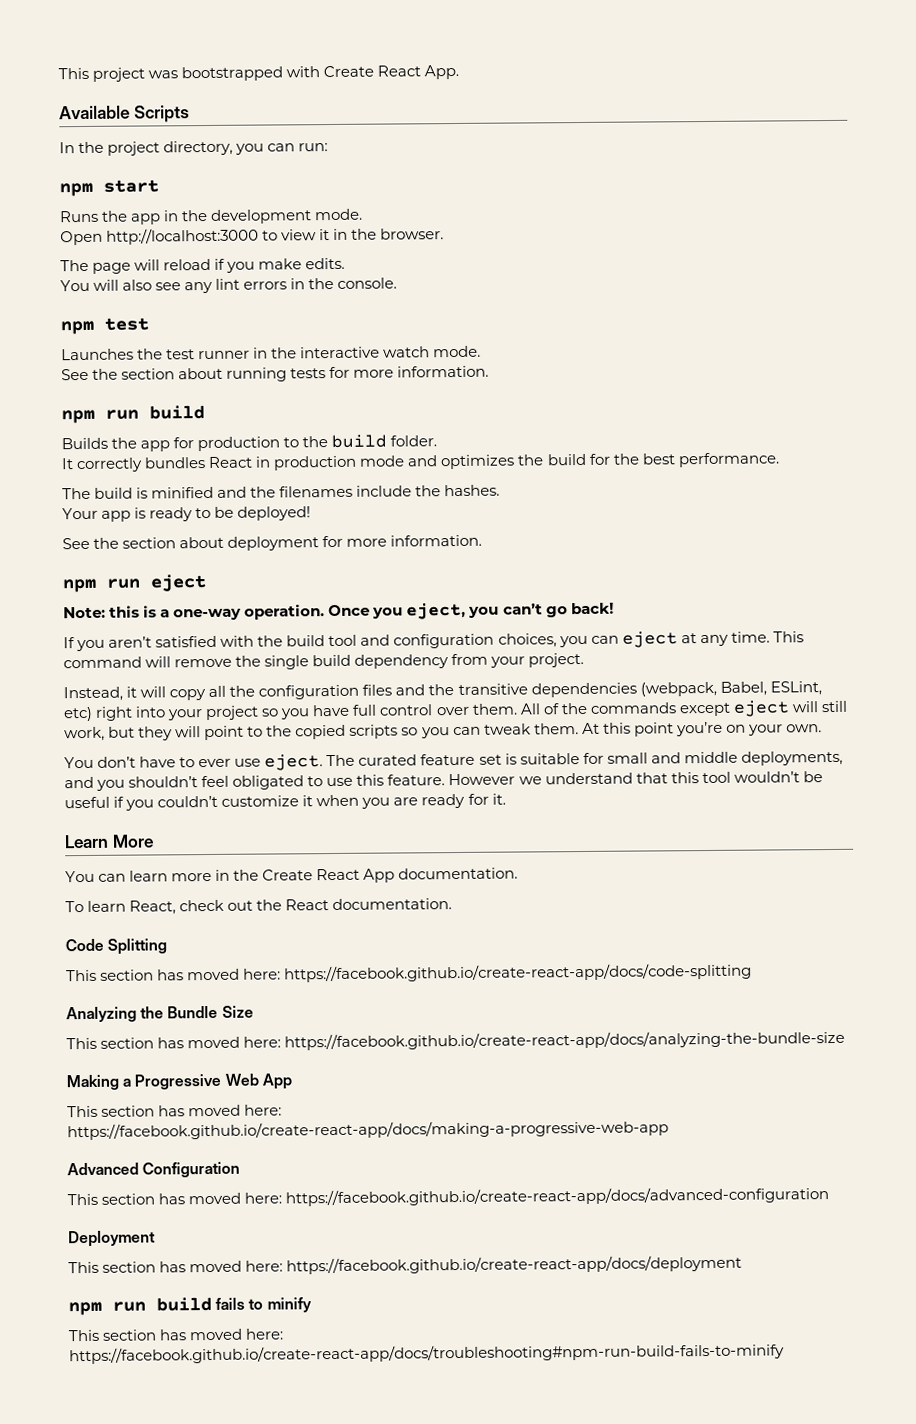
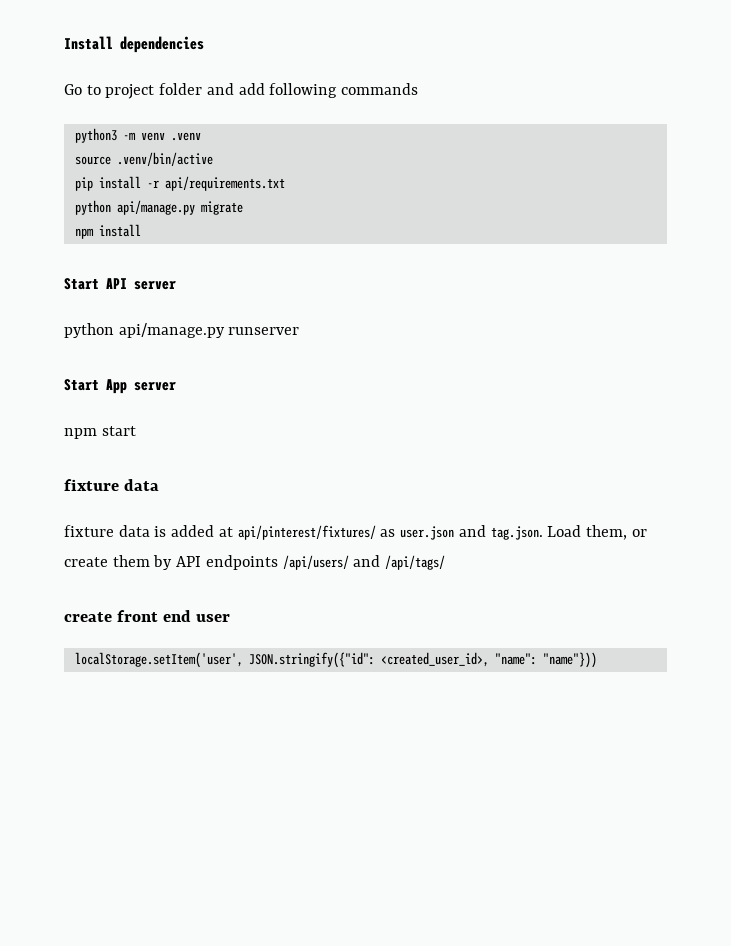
[58,64,460,82] [59,105,190,123] [59,140,329,156] [59,179,159,197] [59,208,364,225] [60,227,445,246] [60,257,346,274] [60,277,398,294] [60,317,149,335] [61,345,482,361] [61,365,490,382] [61,405,205,424] [61,434,438,452] [61,452,780,473] [62,484,501,500] [62,506,312,522] [62,534,483,551] [62,574,207,593] [63,602,614,621] [63,631,804,652] [63,652,585,670] [63,681,822,702] [63,700,848,722] [64,721,822,742] [64,750,843,771] [64,771,823,791] [64,793,506,811] [64,834,154,849] [65,867,519,883] [65,898,453,915] [65,938,168,955] [66,962,753,983] [66,1005,254,1023] [66,1029,846,1051] [66,1073,293,1091] [67,1104,283,1118] [67,1119,669,1141] [67,1161,241,1178] [67,1186,830,1207] [68,1230,156,1248] [68,1254,743,1275] [68,1296,312,1316] [68,1328,285,1342] [69,1342,785,1365] This project was bootstrapped with Create React App. // Available Scripts // In the project directory, you can run: // npm start // Runs the app in the development mode. // Open http://localhost:3000 to view it in the browser. // The page will reload if you make edits. // You will also see any lint errors in the console. // npm test // Launches the test runner in the interactive watch mode. // See the section about running tests for more information. // npm run build // Builds the app for production to the build folder. // It correctly bundles React in production mode and optimizes the build for the best performance. // The build is minified and the filenames include the hashes. // Your app is ready to be deployed! // See the section about deployment for more information. // npm run eject // Note: this is a one-way operation. Once you eject, you can’t go back! // If you aren’t satisfied with the build tool and configuration choices, you can eject at any time. This command will remove the single build dependency from your project. // Instead, it will copy all the configuration files and the transitive dependencies (webpack, Babel, ESLint, etc) right into your project so you have full control over them. All of the commands except eject will still work, but they will point to the copied scripts so you can tweak them. At this point you’re on your own. // You don’t have to ever use eject. The curated feature set is suitable for small and middle deployments, and you shouldn’t feel obligated to use this feature. However we understand that this tool wouldn’t be useful if you couldn’t customize it when you are ready for it. // Learn More // You can learn more in the Create React App documentation. // To learn React, check out the React documentation. // Code Splitting // This section has moved here: https://facebook.github.io/create-react-app/docs/code-splitting // Analyzing the Bundle Size // This section has moved here: https://facebook.github.io/create-react-app/docs/analyzing-the-bundle-size // Making a Progressive Web App // This section has moved here: https://facebook.github.io/create-react-app/docs/making-a-progressive-web-app // Advanced Configuration // This section has moved here: https://facebook.github.io/create-react-app/docs/advanced-configuration // Deployment // This section has moved here: https://facebook.github.io/create-react-app/docs/deployment // npm run build fails to minify // This section has moved here: https://facebook.github.io/create-react-app/docs/troubleshooting#npm-run-build-fails-to-minify -> [64,36,204,53] [64,83,419,99] [74,128,201,143] [74,152,213,166] [74,176,285,191] [74,200,243,215] [74,224,141,239] [64,278,176,290] [64,323,300,338] [64,379,176,394] [64,426,136,439] [64,479,160,491] [64,525,647,540] [64,555,446,570] [64,610,231,622] [74,652,597,668] Install dependencies // Go to project folder and add following commands // python3 -m venv .venv // source .venv/bin/active // pip install -r api/requirements.txt // python api/manage.py migrate // npm install // Start API server // python api/manage.py runserver // Start App server // npm start // fixture data // fixture data is added at api/pinterest/fixtures/ as user.json and tag.json. Load them, or create them by API endpoints /api/users/ and /api/tags/ // create front end user // localStorage.setItem('user', JSON.stringify({"id": <created_user_id>, "name": "name"}))

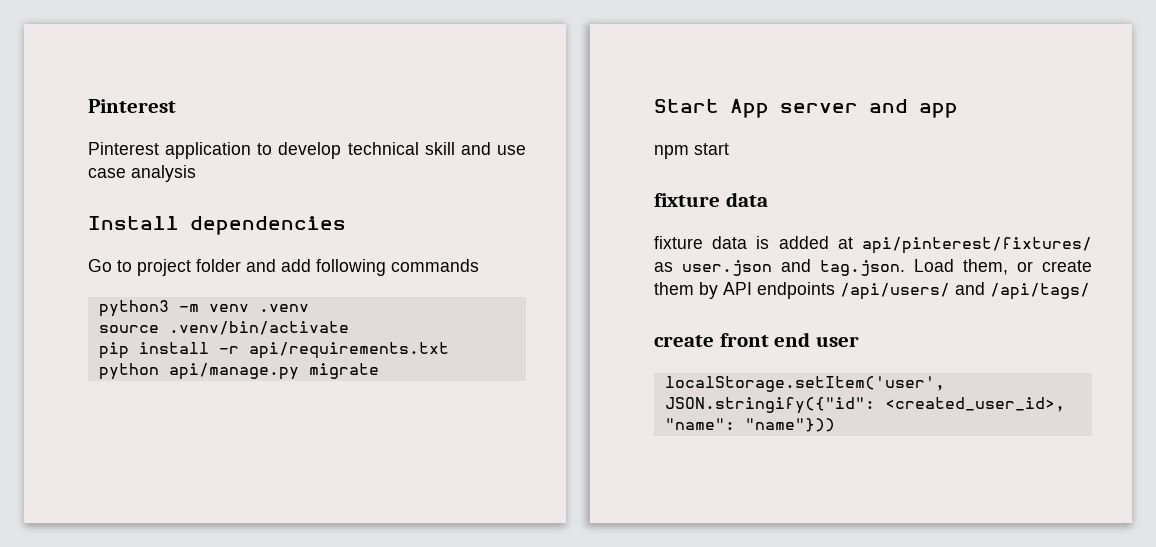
(64, 43) none -> [88,99,176,113] [88,142,526,159] [88,165,196,182] Pinterest // Pinterest application to develop technical skill and use case analysis //
[116,152,213,166] .venv/bin/active -> [168,321,349,335] .venv/bin/activate
[74,224,141,239] [64,278,176,290] [64,323,300,338] // npm install // Start API server // python api/manage.py runserver -> (379, 371) none
(176, 386) none -> [869,99,958,118] and app

